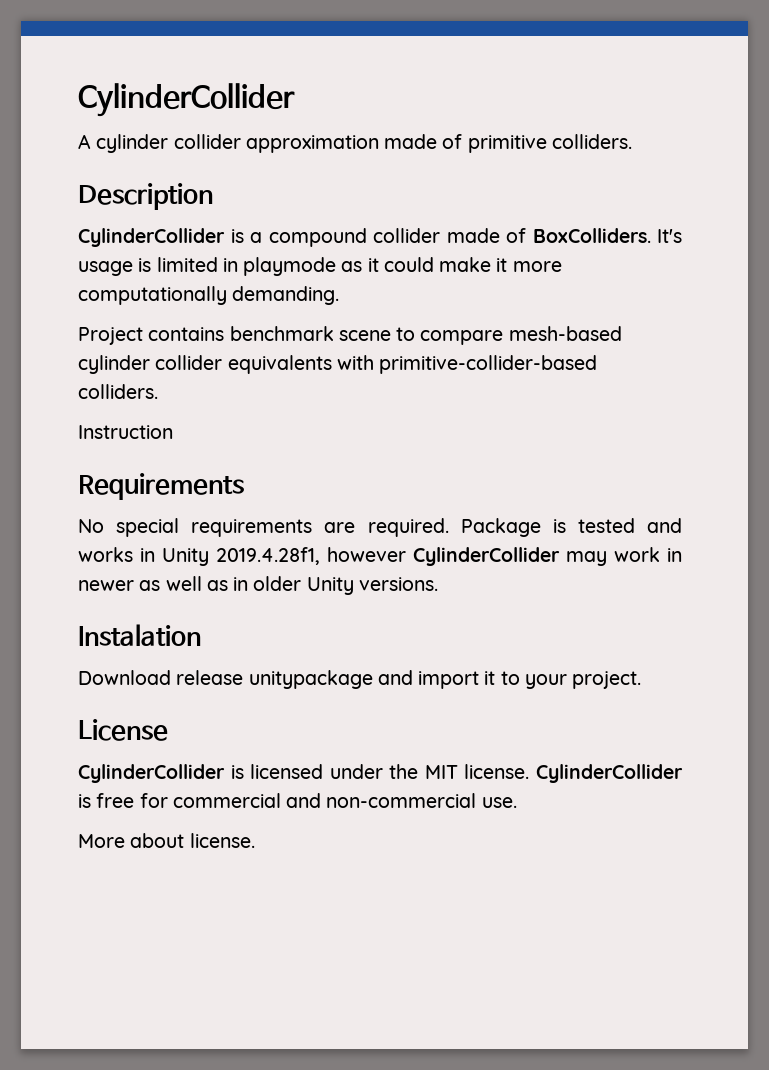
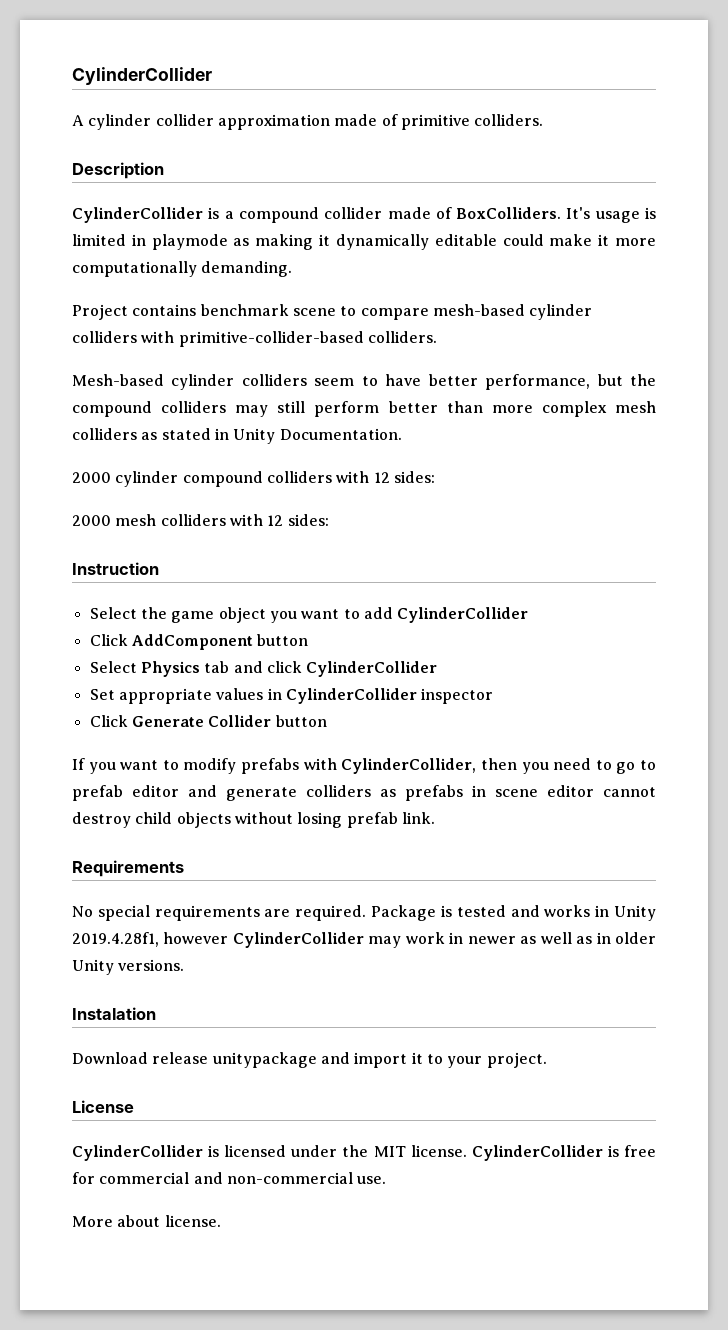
[367,258,379,272] it -> [255,234,497,250] making it dynamically editable
[155,355,332,374] collider equivalents -> [72,331,137,343] colliders
[78,425,173,439] Instruction -> [72,374,657,390] [72,401,656,417] [72,428,402,444] [72,471,435,487] [72,514,329,526] [72,562,159,575] [89,607,529,623] [89,634,309,650] [89,661,438,677] [89,688,494,704] [89,715,327,727] [72,758,657,774] [72,785,656,801] [72,812,435,828] Mesh-based cylinder colliders seem to have better performance, but the compound colliders may still perform better than more complex mesh colliders as stated in Unity Documentation. // 2000 cylinder compound colliders with 12 sides: // 2000 mesh colliders with 12 sides: // Instruction // Select the game object you want to add CylinderCollider // Click AddComponent button // Select Physics tab and click CylinderCollider // Set appropriate values in CylinderCollider inspector // Click Generate Collider button // If you want to modify prefabs with CylinderCollider, then you need to go to prefab editor and generate colliders as prefabs in scene editor cannot destroy child objects without losing prefab link.

